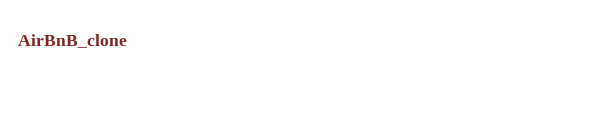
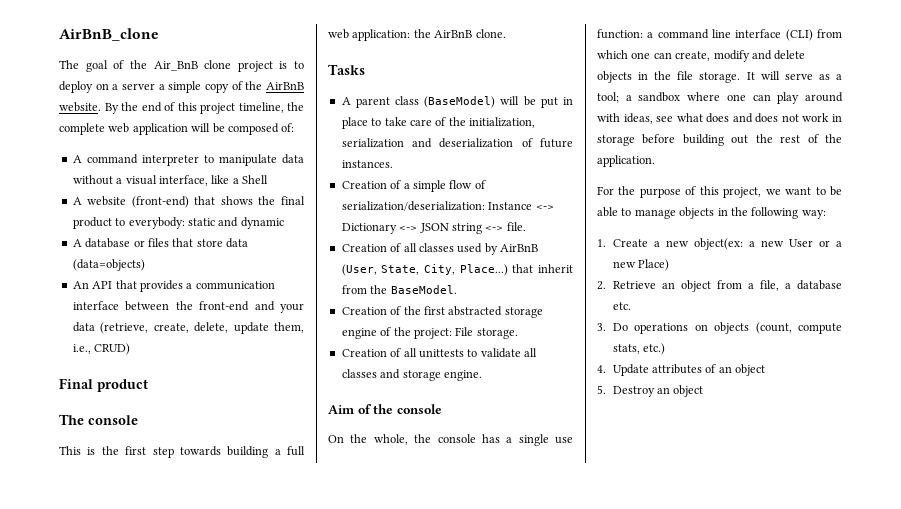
(127, 41) none -> [59,60,304,72] [59,81,304,93] [59,102,304,114] [59,123,295,135] [72,154,304,166] [72,175,268,186] [72,196,305,208] [72,217,284,229] [72,238,248,248] [72,259,145,271] [72,280,275,292] [72,301,304,313] [72,322,304,334] [72,343,131,355] [59,378,148,392] [59,414,138,425] [59,446,305,458] [328,29,506,41] [328,64,365,75] [341,96,573,108] [341,117,535,129] [341,138,573,148] [341,160,393,168] [341,180,486,192] [341,201,554,211] [341,222,526,234] [341,243,538,255] [341,264,573,276] [341,285,457,294] [341,306,543,318] [341,327,518,339] [341,348,537,358] [341,369,482,381] [328,404,442,414] [328,434,573,446] [597,29,842,41] [597,50,806,62] [597,71,842,83] [597,92,843,104] [597,113,842,124] [597,134,842,146] [597,155,655,167] [597,186,842,198] [597,207,826,219] [597,238,842,250] [612,259,669,271] [597,280,842,292] [612,302,631,310] [597,322,842,334] [612,343,665,355] [597,364,766,376] [597,385,704,397] // The goal of the Air_BnB clone project is to deploy on a server a simple copy of the AirBnB website. By the end of this project timeline, the complete web application will be composed of: // A command interpreter to manipulate data without a visual interface, like a Shell // A website (front-end) that shows the final product to everybody: static and dynamic // A database or files that store data (data=objects) // An API that provides a communication interface between the front-end and your data (retrieve, create, delete, update them, i.e., CRUD) // Final product // The console // This is the first step towards building a full web application: the AirBnB clone. // Tasks // A parent class (BaseModel) will be put in place to take care of the initialization, serialization and deserialization of future instances. // Creation of a simple flow of serialization/deserialization: Instance <-> Dictionary <-> JSON string <-> file. // Creation of all classes used by AirBnB (User, State, City, Place...) that inherit from the BaseModel. // Creation of the first abstracted storage engine of the project: File storage. // Creation of all unittests to validate all classes and storage engine. // Aim of the console // On the whole, the console has a single use function: a command line interface (CLI) from which one can create, modify and delete objects in the file storage. It will serve as a tool; a sandbox where one can play around with ideas, see what does and does not work in storage before building out the rest of the application. // For the purpose of this project, we want to be able to manage objects in the following way: // 1. Create a new object(ex: a new User or a new Place) // 2. Retrieve an object from a file, a database etc. // 3. Do operations on objects (count, compute stats, etc.) // 4. Update attributes of an object // 5. Destroy an object

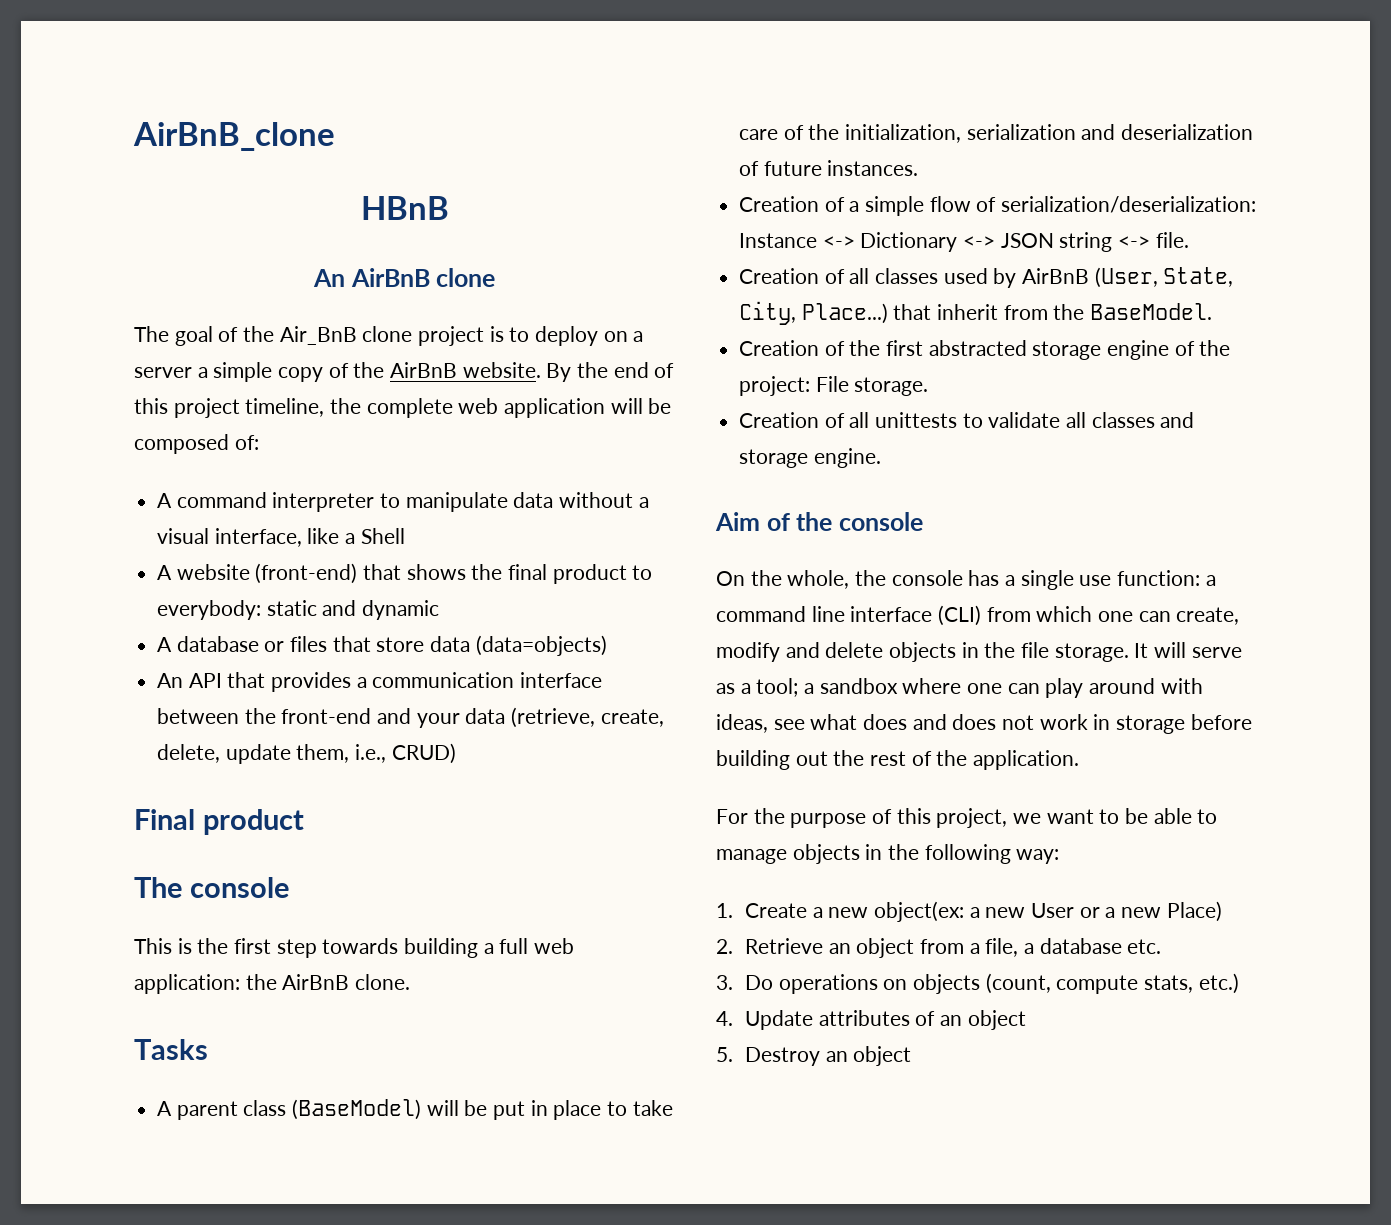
(159, 34) none -> [360,196,449,220] [312,268,496,287] // HBnB // An AirBnB clone

